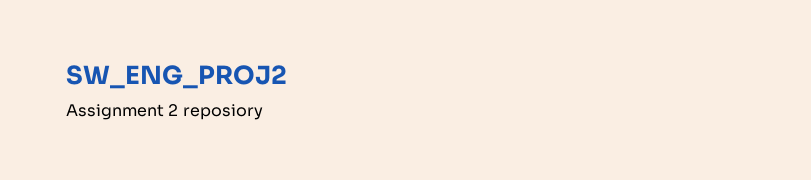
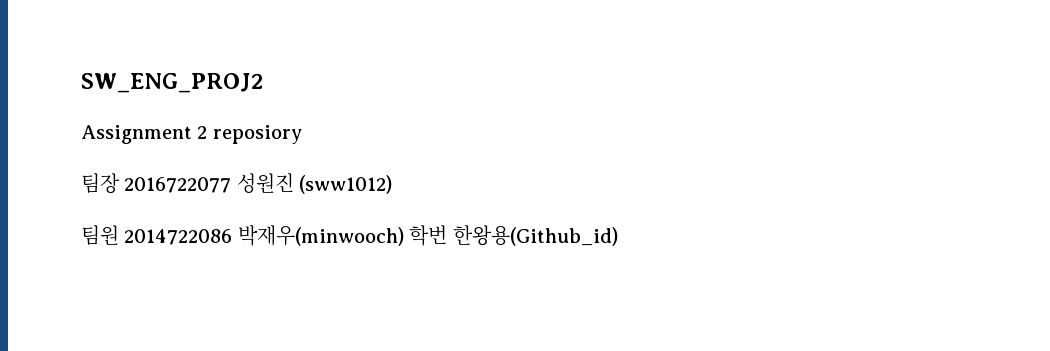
(263, 112) none -> [81,173,393,194] [81,225,618,246] // 팀장 2016722077 성원진 (sww1012) // 팀원 2014722086 박재우(minwooch) 학번 한왕용(Github_id)

